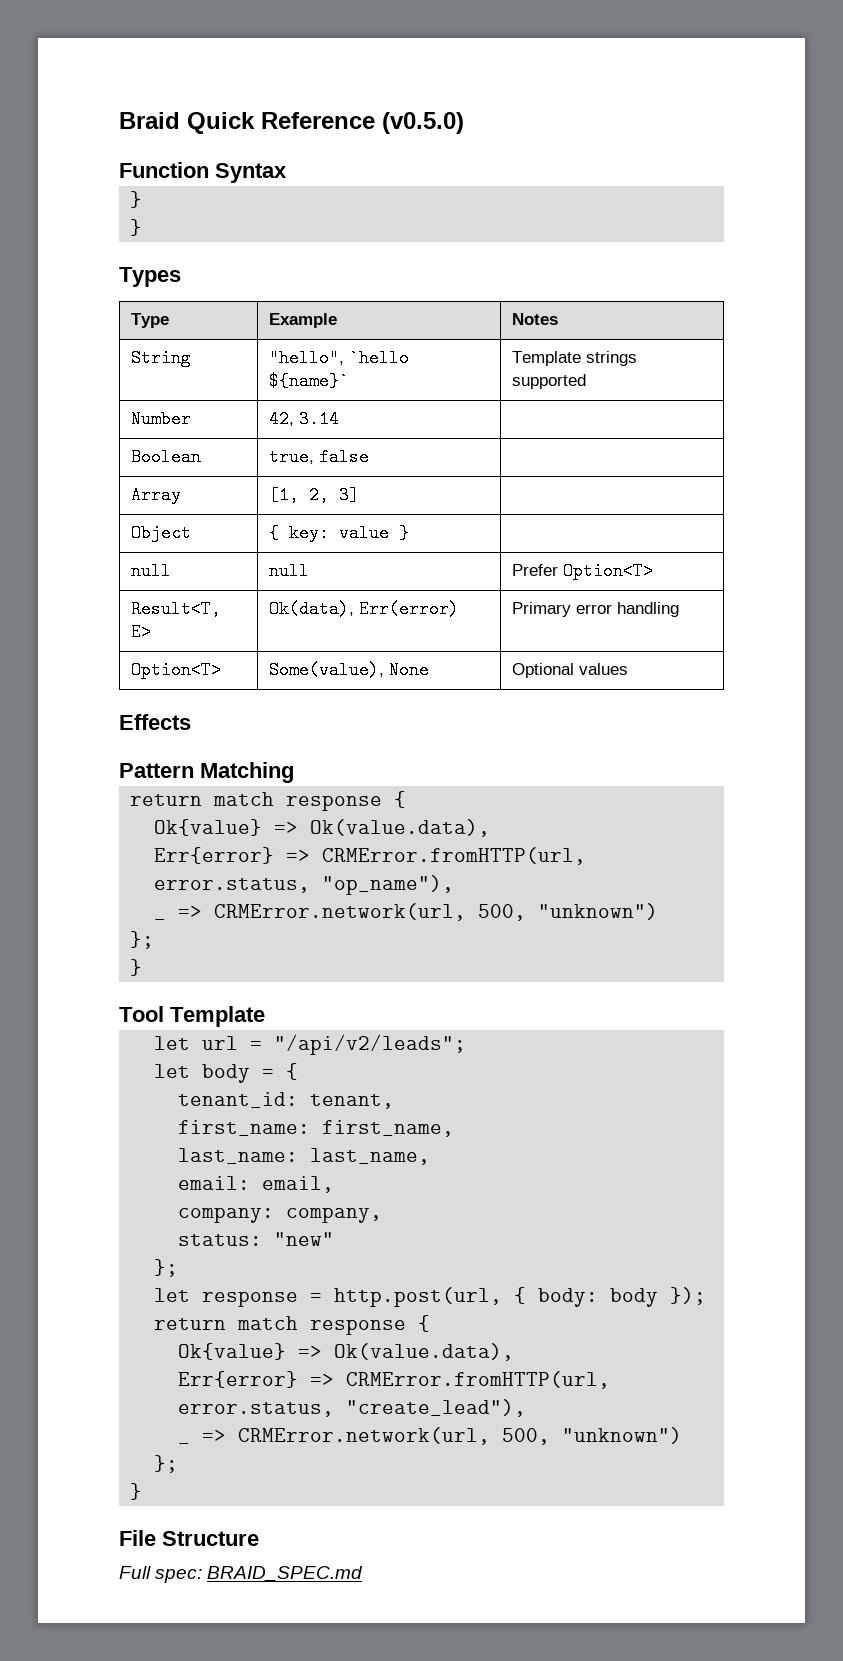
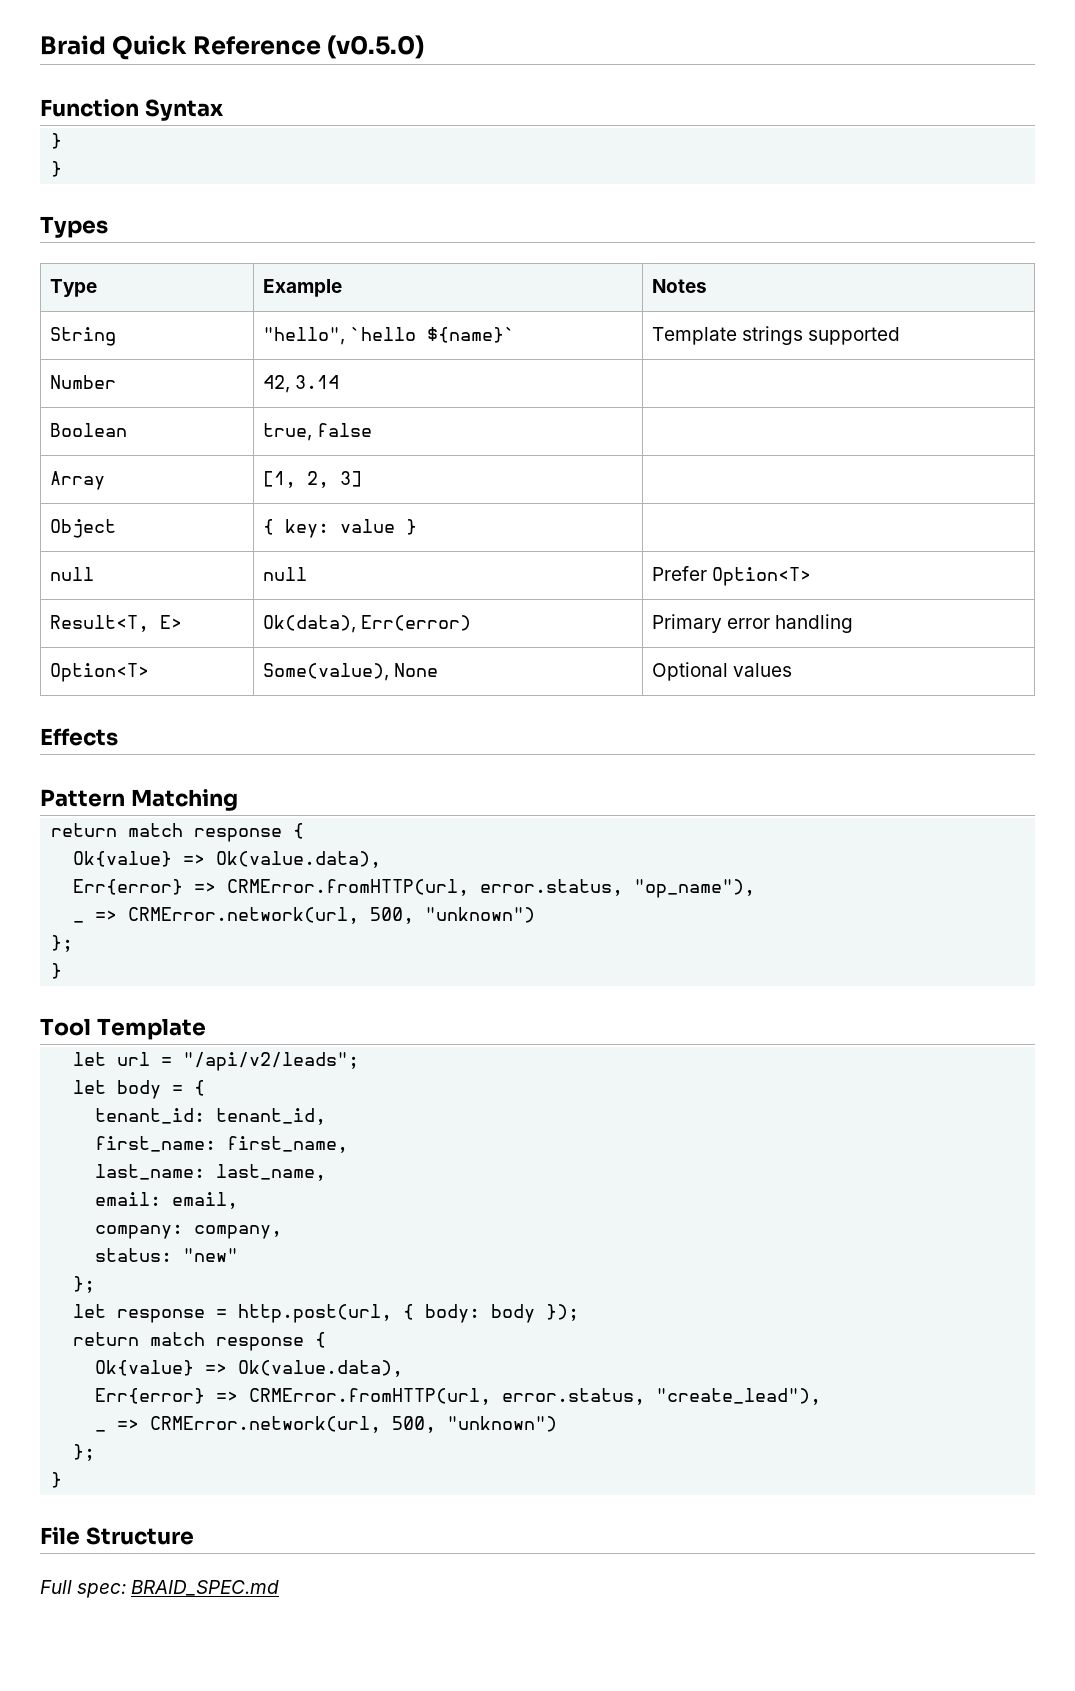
[310,1094,395,1109] tenant, -> [216,1108,327,1125] tenant_id,

